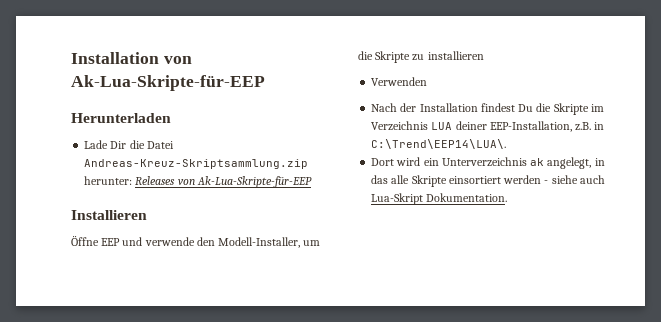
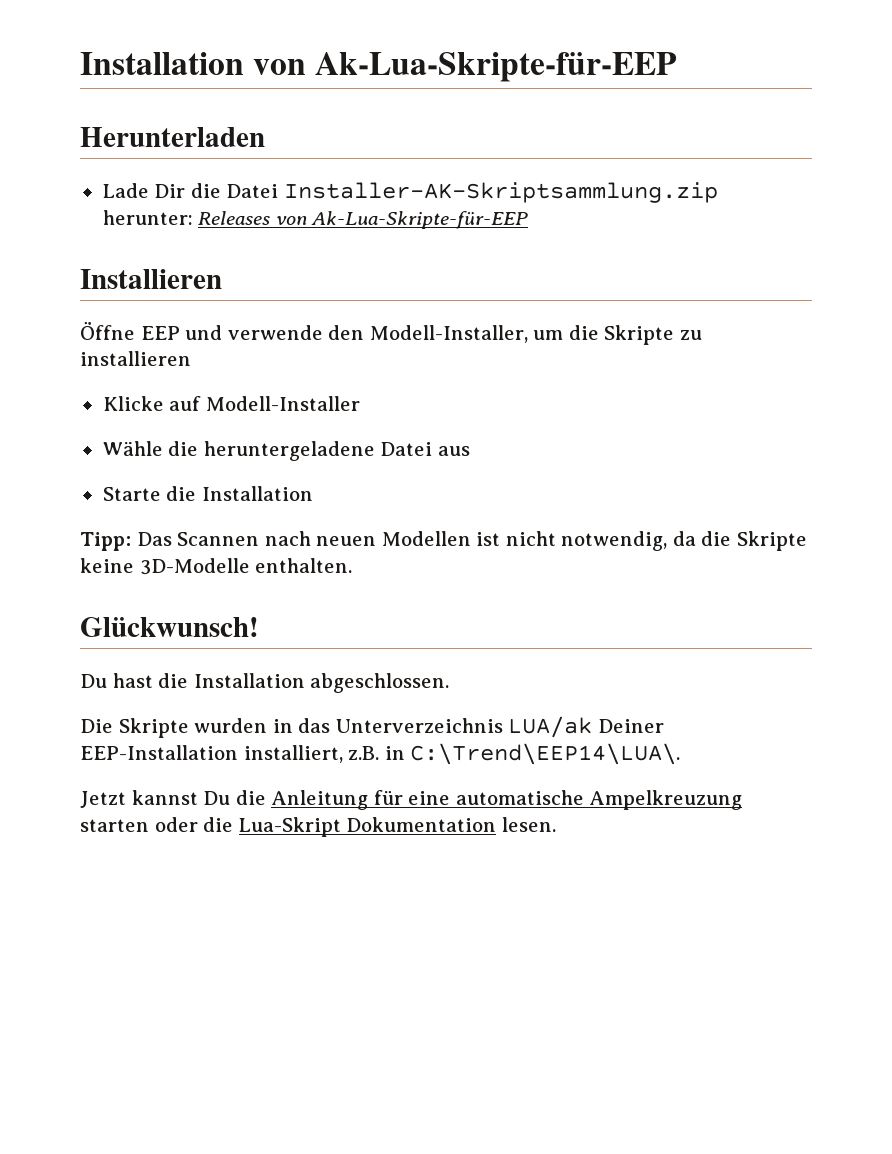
[84,159,309,169] Andreas-Kreuz-Skriptsammlung.zip -> [283,182,718,203] Installer-AK-Skriptsammlung.zip
[371,77,428,86] [371,103,604,115] [371,121,605,132] [371,139,507,149] [371,157,605,169] [371,175,605,187] [371,193,508,205] Verwenden // Nach der Installation findest Du die Skripte im Verzeichnis LUA deiner EEP-Installation, z.B. in C:\Trend\EEP14\LUA\. // Dort wird ein Unterverzeichnis ak angelegt, in das alle Skripte einsortiert werden - siehe auch Lua-Skript Dokumentation. -> [102,396,360,411] [102,441,470,461] [102,486,313,501] [80,531,807,551] [80,558,353,575] [80,617,259,637] [80,673,450,693] [80,716,664,738] [80,743,681,765] [80,790,743,810] [80,817,556,837] Klicke auf Modell-Installer // Wähle die heruntergeladene Datei aus // Starte die Installation // Tipp: Das Scannen nach neuen Modellen ist nicht notwendig, da die Skripte keine 3D-Modelle enthalten. // Glückwunsch! // Du hast die Installation abgeschlossen. // Die Skripte wurden in das Unterverzeichnis LUA/ak Deiner EEP-Installation installiert, z.B. in C:\Trend\EEP14\LUA\. // Jetzt kannst Du die Anleitung für eine automatische Ampelkreuzung starten oder die Lua-Skript Dokumentation lesen.

